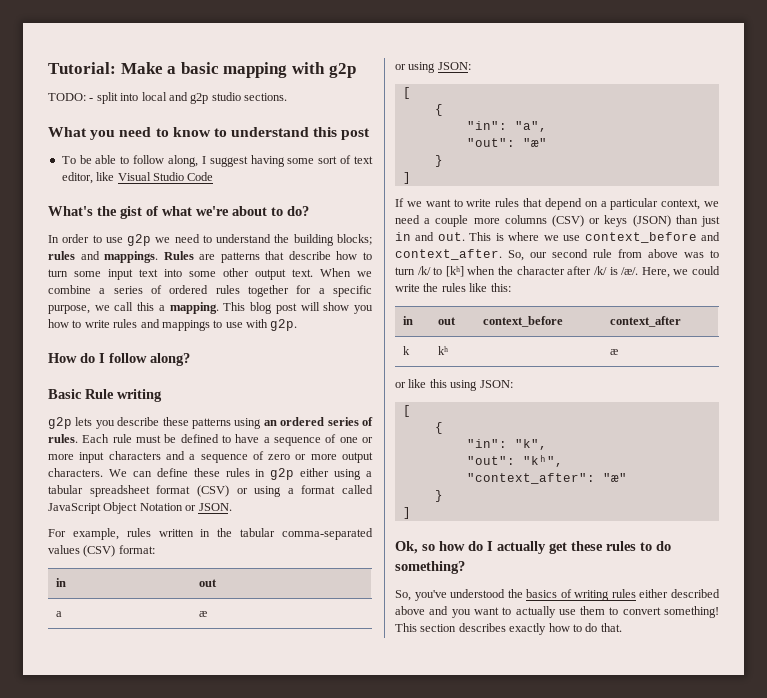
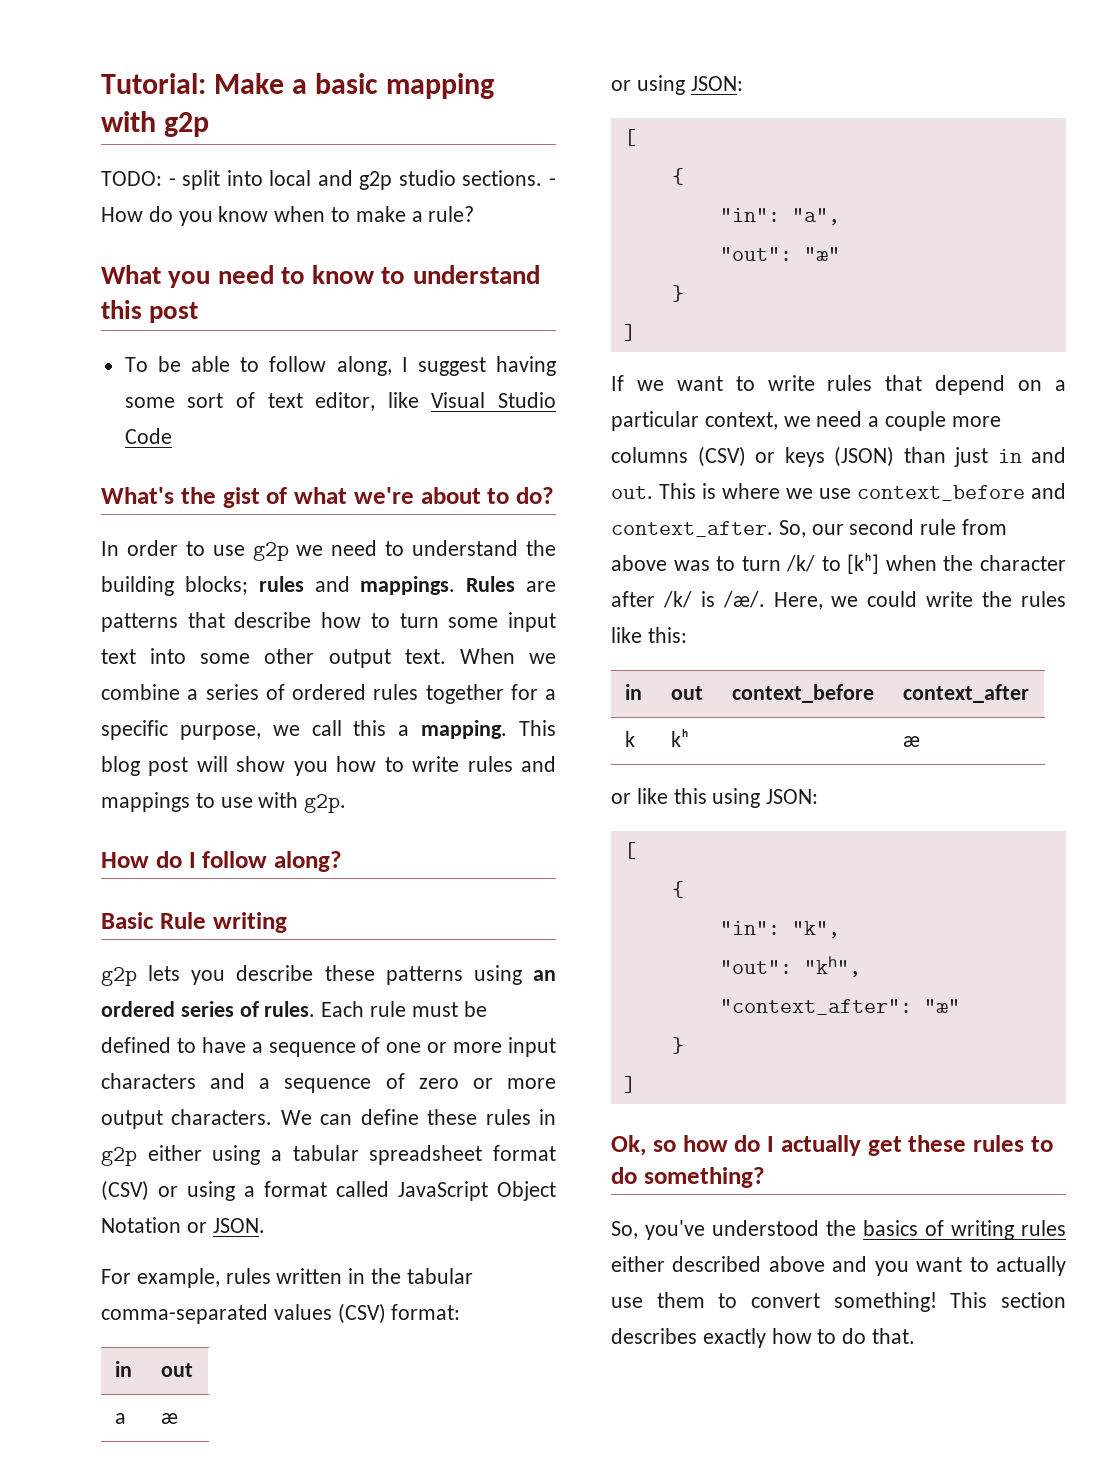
(287, 97) none -> [549,178,556,186] [101,206,475,226] - How do you know when to make a rule?

